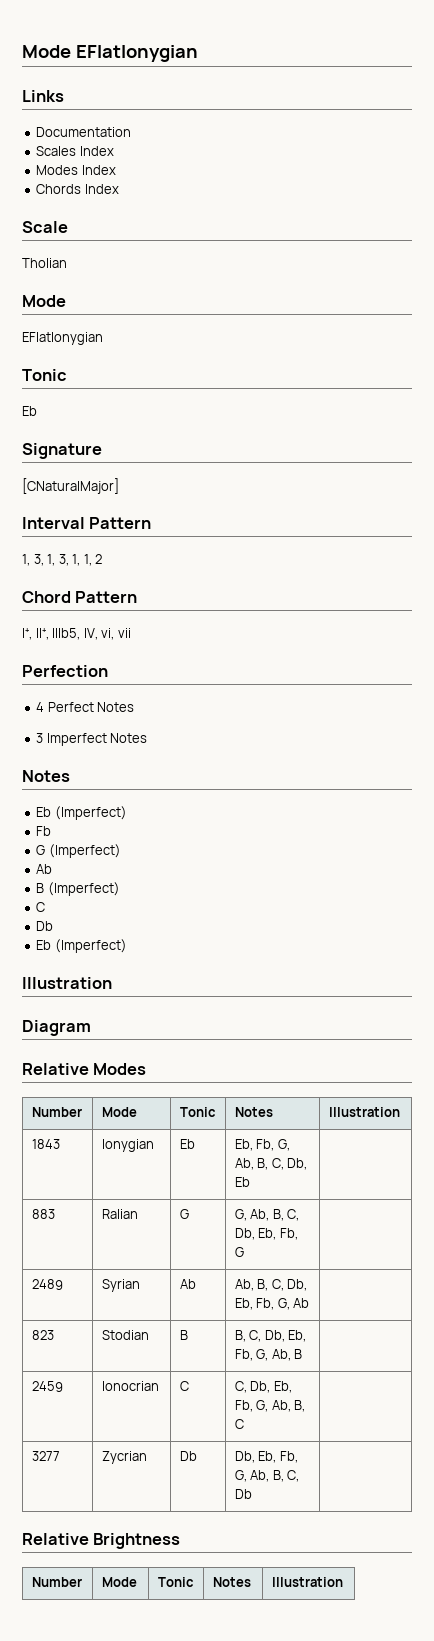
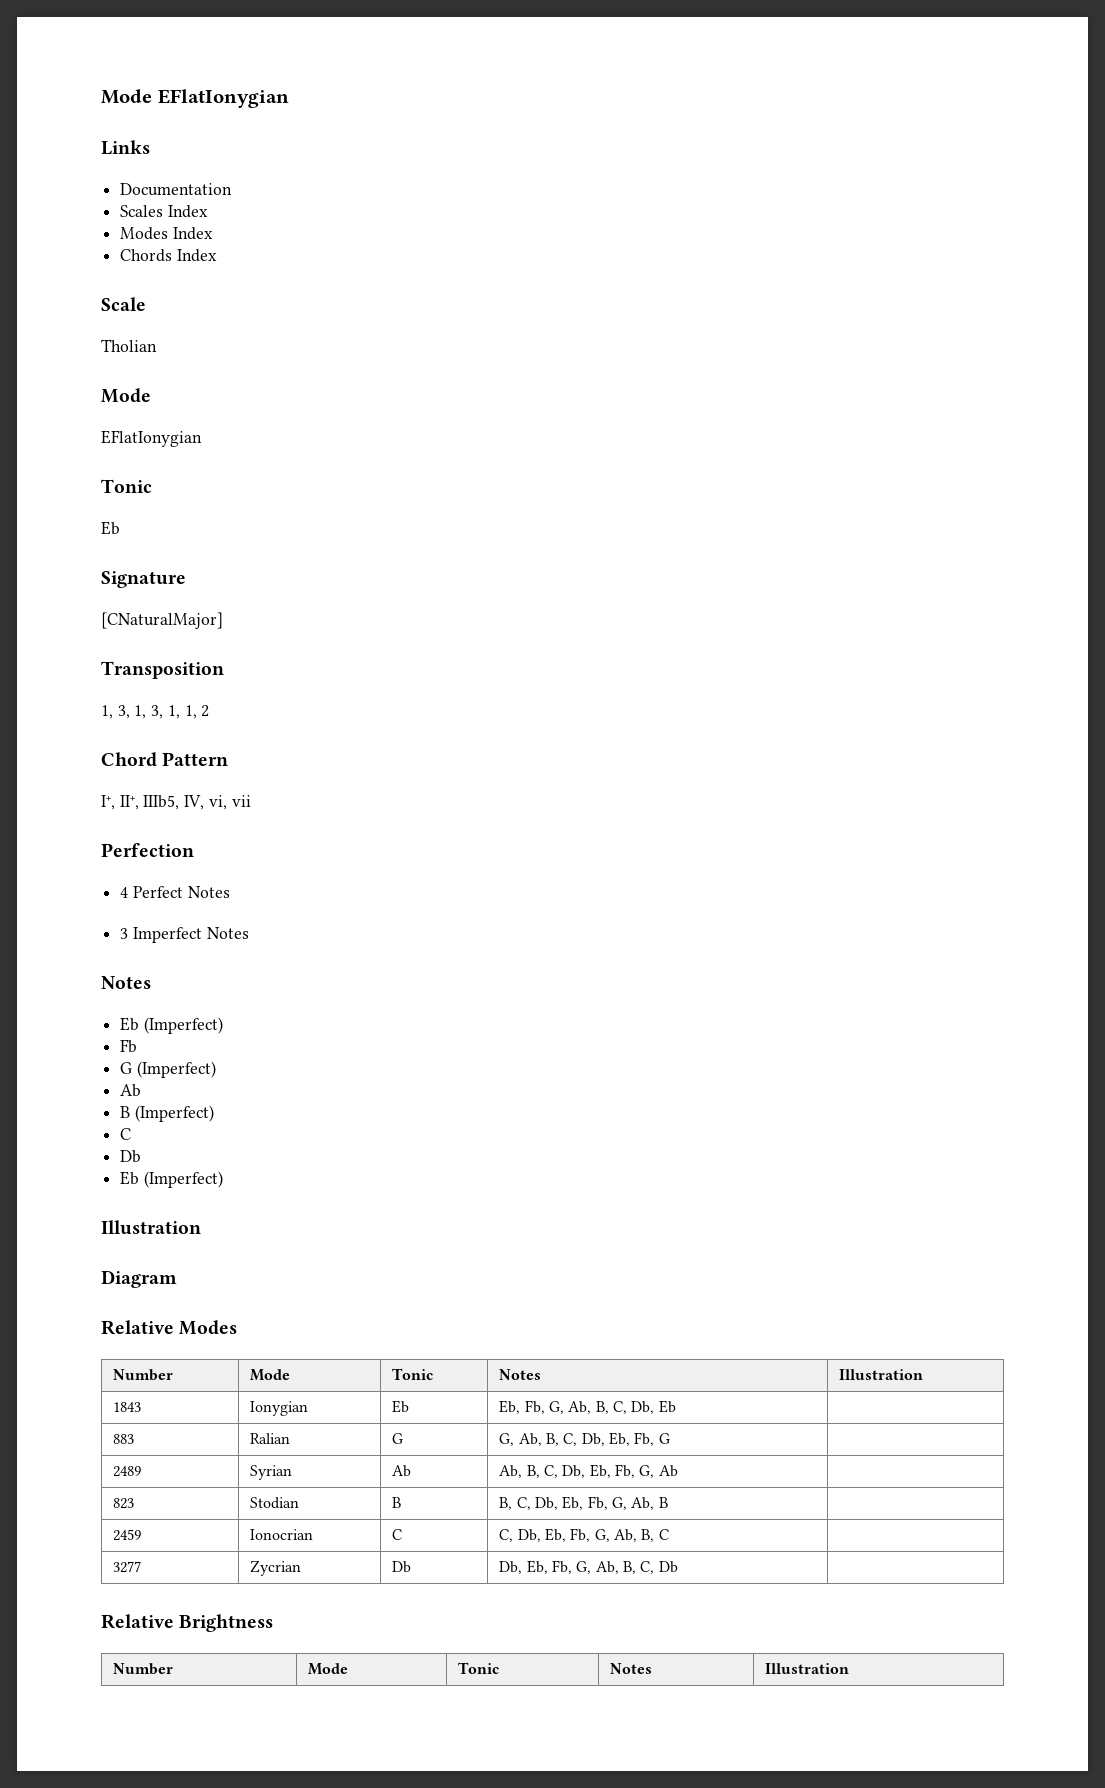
[22,517,152,529] Interval Pattern -> [101,661,224,679] Transposition

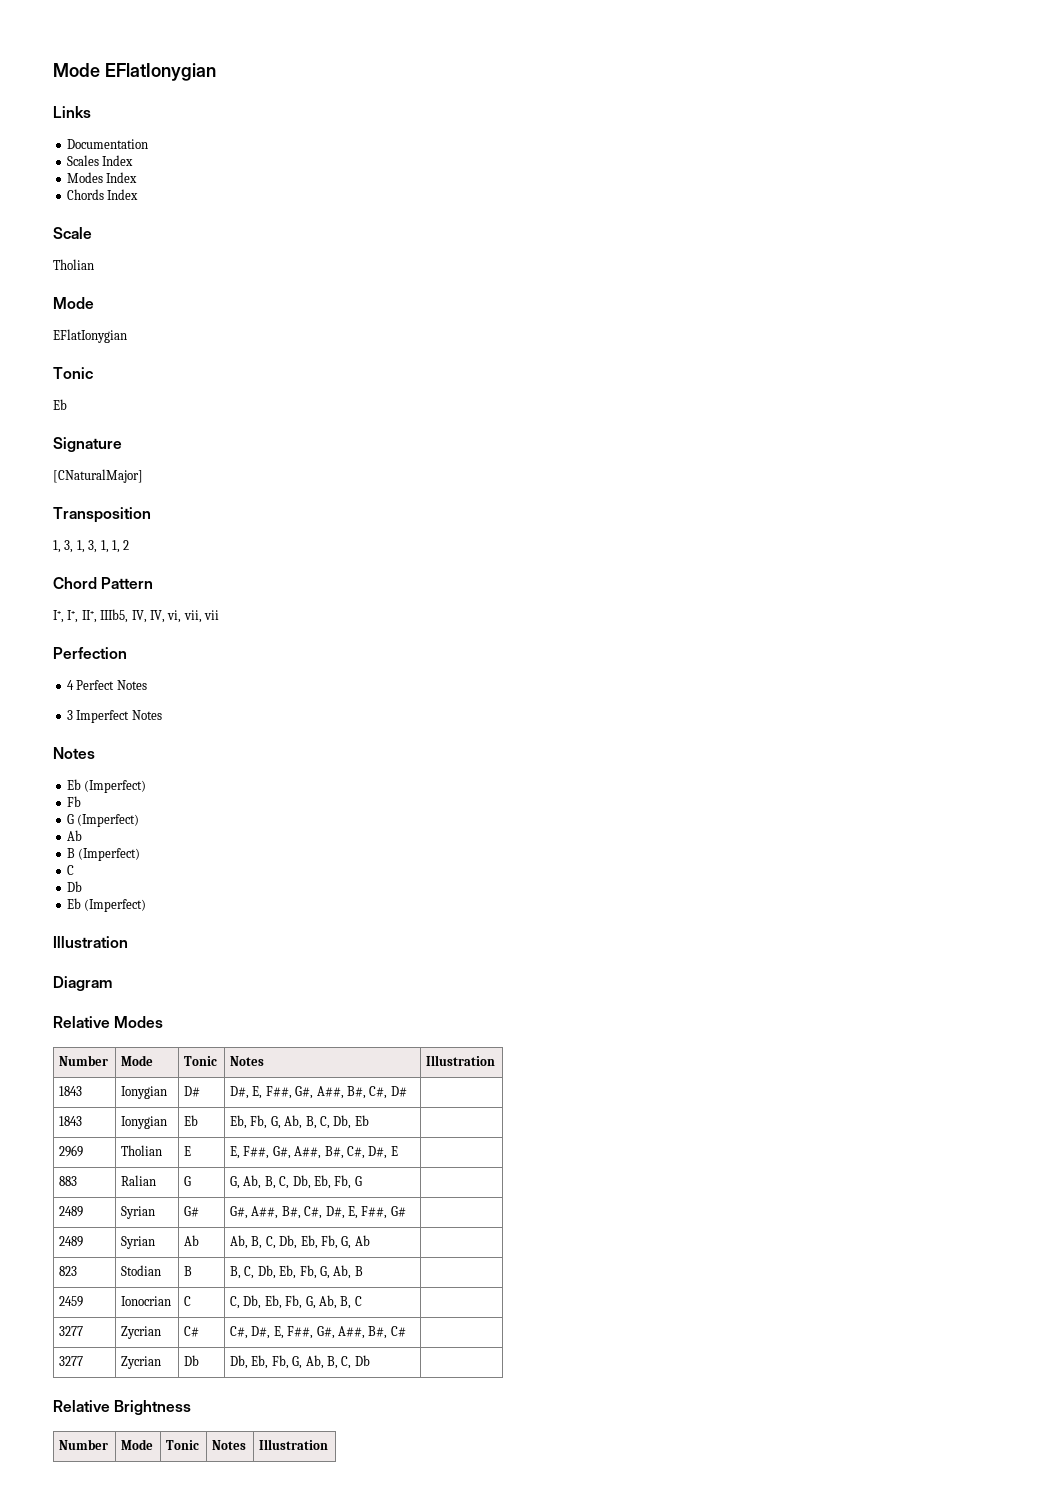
(115, 802) none -> [67,610,79,623] I⁺,
[208,795,227,810] vi, -> [149,610,202,623] IV, vi, vii,
(924, 1374) none -> [59,1086,83,1096] [121,1086,168,1099] [184,1086,201,1097] [230,1086,407,1099] // 1843 | Ionygian | D# | D#, E, F##, G#, A##, B#, C#, D# |
(676, 1406) none -> [59,1145,84,1157] [121,1145,163,1156] [184,1146,192,1156] [230,1146,398,1159] // 2969 | Tholian | E | E, F##, G#, A##, B#, C#, D#, E |
(670, 1438) none -> [59,1206,84,1217] [121,1206,156,1219] [184,1206,200,1217] [230,1206,406,1219] // 2489 | Syrian | G# | G#, A##, B#, C#, D#, E, F##, G# |
(669, 1534) none -> [59,1326,84,1336] [121,1326,162,1339] [184,1326,200,1337] [230,1326,406,1339] // 3277 | Zycrian | C# | C#, D#, E, F##, G#, A##, B#, C# |

